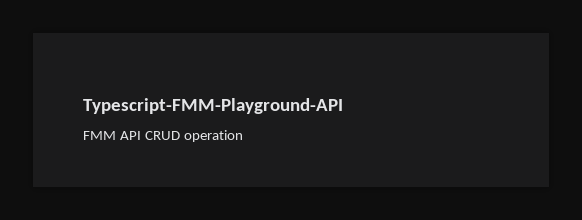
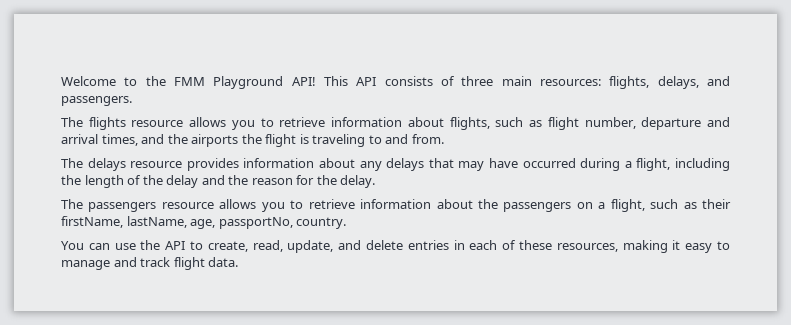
[83,98,343,114] [83,130,243,142] Typescript-FMM-Playground-API // FMM API CRUD operation -> [61,76,731,89] [61,96,132,106] [61,117,731,130] [61,134,444,147] [61,158,731,171] [61,175,376,188] [61,199,731,212] [61,216,347,229] [61,240,730,253] [61,257,239,270] Welcome to the FMM Playground API! This API consists of three main resources: flights, delays, and passengers. // The flights resource allows you to retrieve information about flights, such as flight number, departure and arrival times, and the airports the flight is traveling to and from. // The delays resource provides information about any delays that may have occurred during a flight, including the length of the delay and the reason for the delay. // The passengers resource allows you to retrieve information about the passengers on a flight, such as their firstName, lastName, age, passportNo, country. // You can use the API to create, read, update, and delete entries in each of these resources, making it easy to manage and track flight data.

